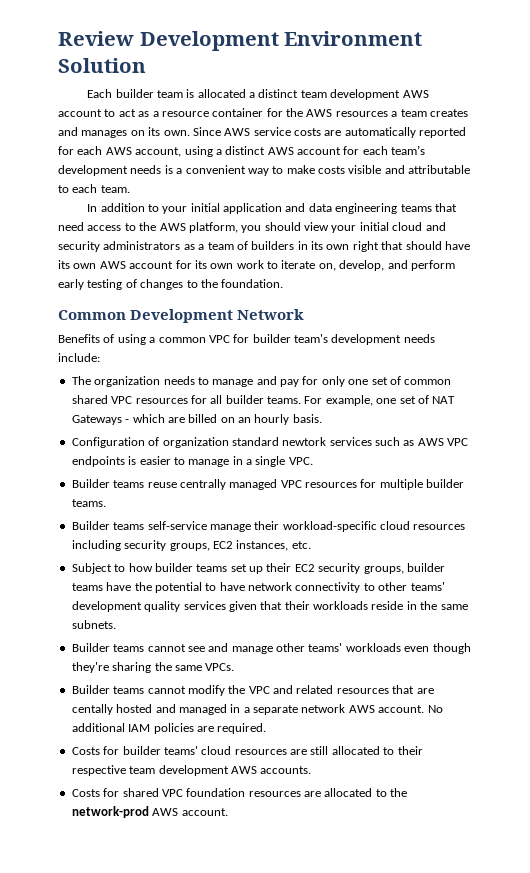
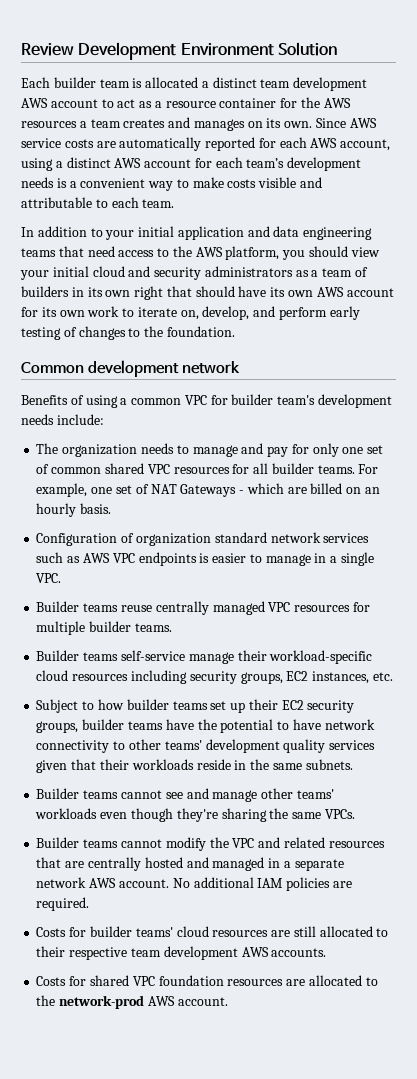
[130,309,305,323] Development Network -> [87,360,240,377] development network
[282,437,327,446] newtork -> [270,532,321,543] network
[71,704,113,715] centally -> [87,857,141,871] centrally

